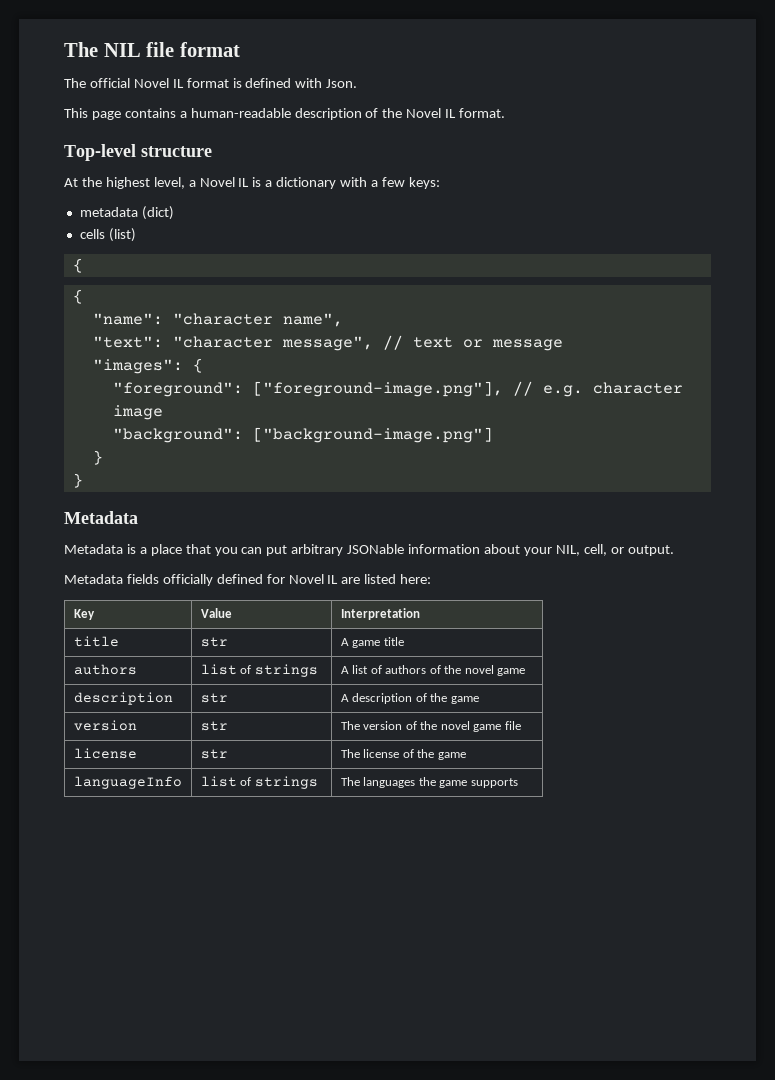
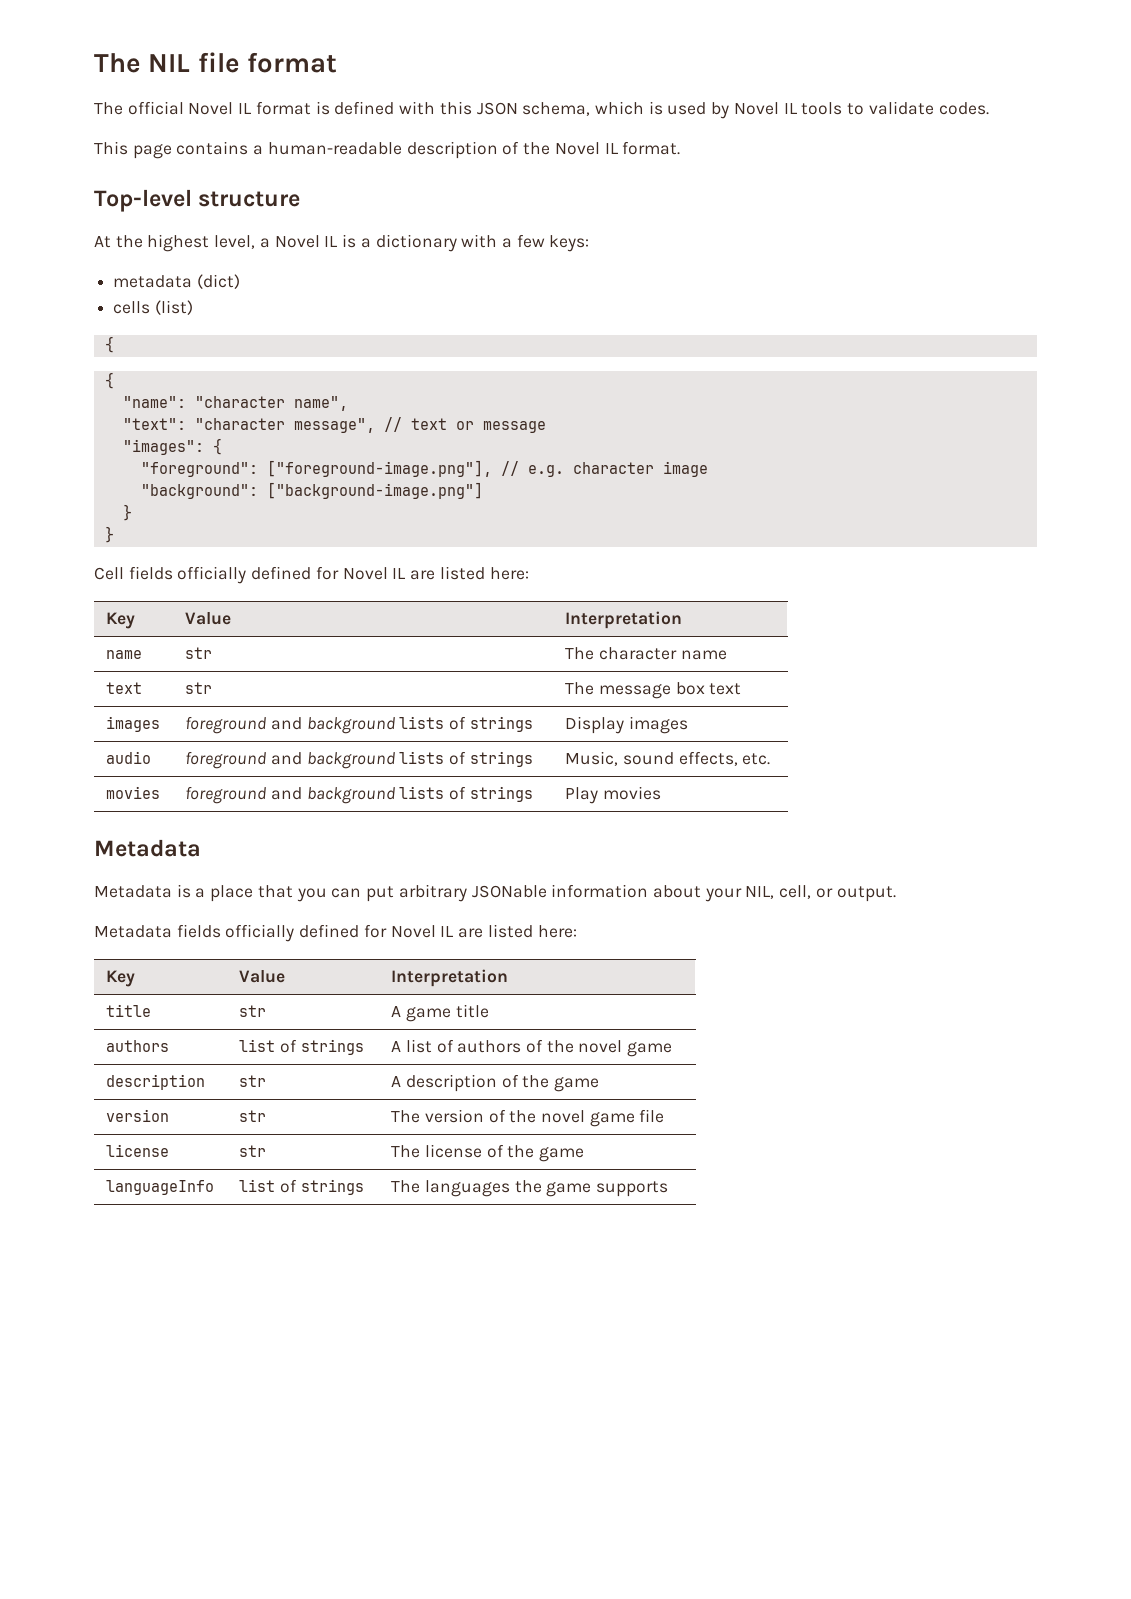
[326,79,358,88] Json. -> [439,101,989,119] this JSON schema, which is used by Novel IL tools to validate codes.
(83, 480) none -> [94,566,529,584] [106,612,136,629] [185,612,232,625] [565,611,683,629] [106,650,143,659] [185,647,213,659] [565,647,727,660] [106,682,143,694] [185,682,213,694] [565,682,742,699] [106,716,161,732] [185,716,533,734] [565,716,688,734] [106,751,152,764] [185,751,533,769] [565,751,771,766] [106,786,161,799] [185,786,533,804] [565,786,661,804] // Cell fields officially defined for Novel IL are listed here: // Key | Value | Interpretation // name | str | The character name // text | str | The message box text // images | foreground and background lists of strings | Display images // audio | foreground and background lists of strings | Music, sound effects, etc. // movies | foreground and background lists of strings | Play movies

